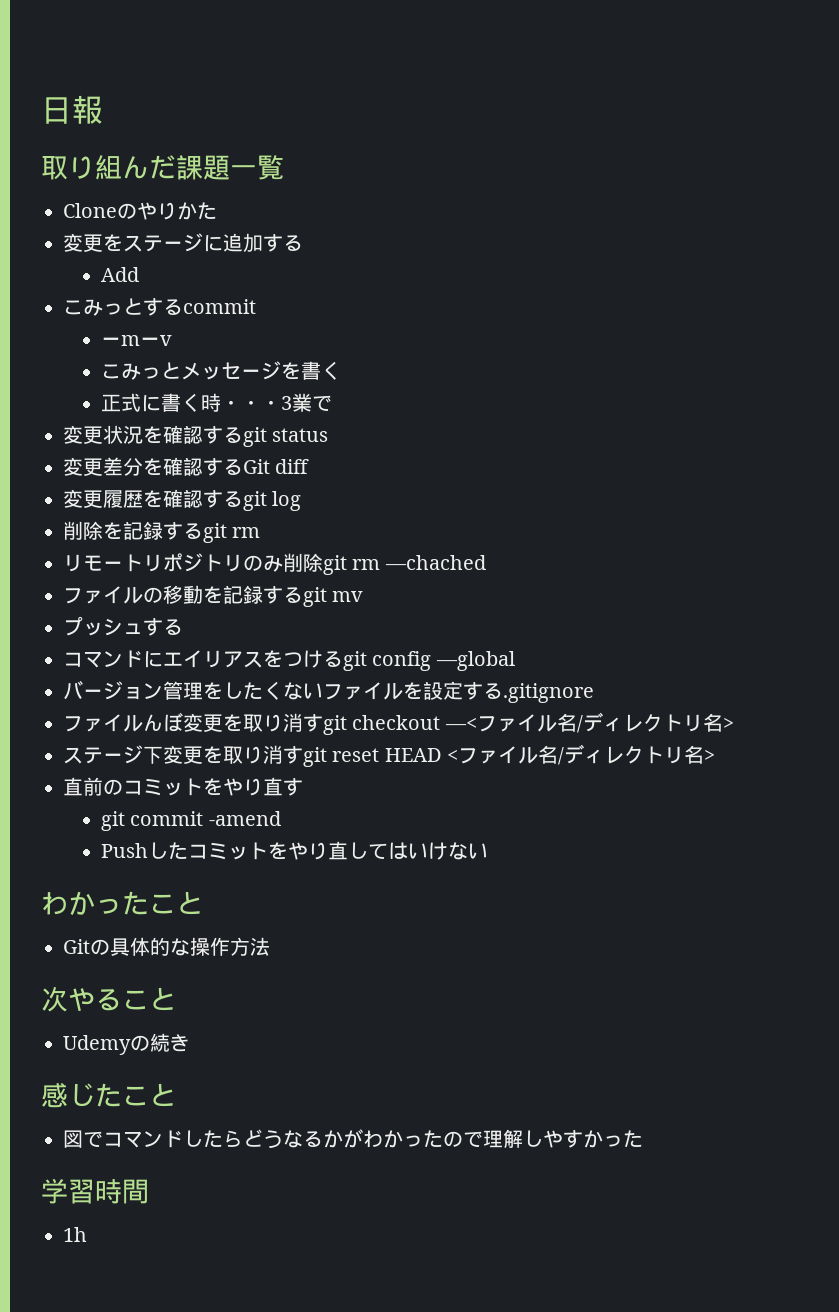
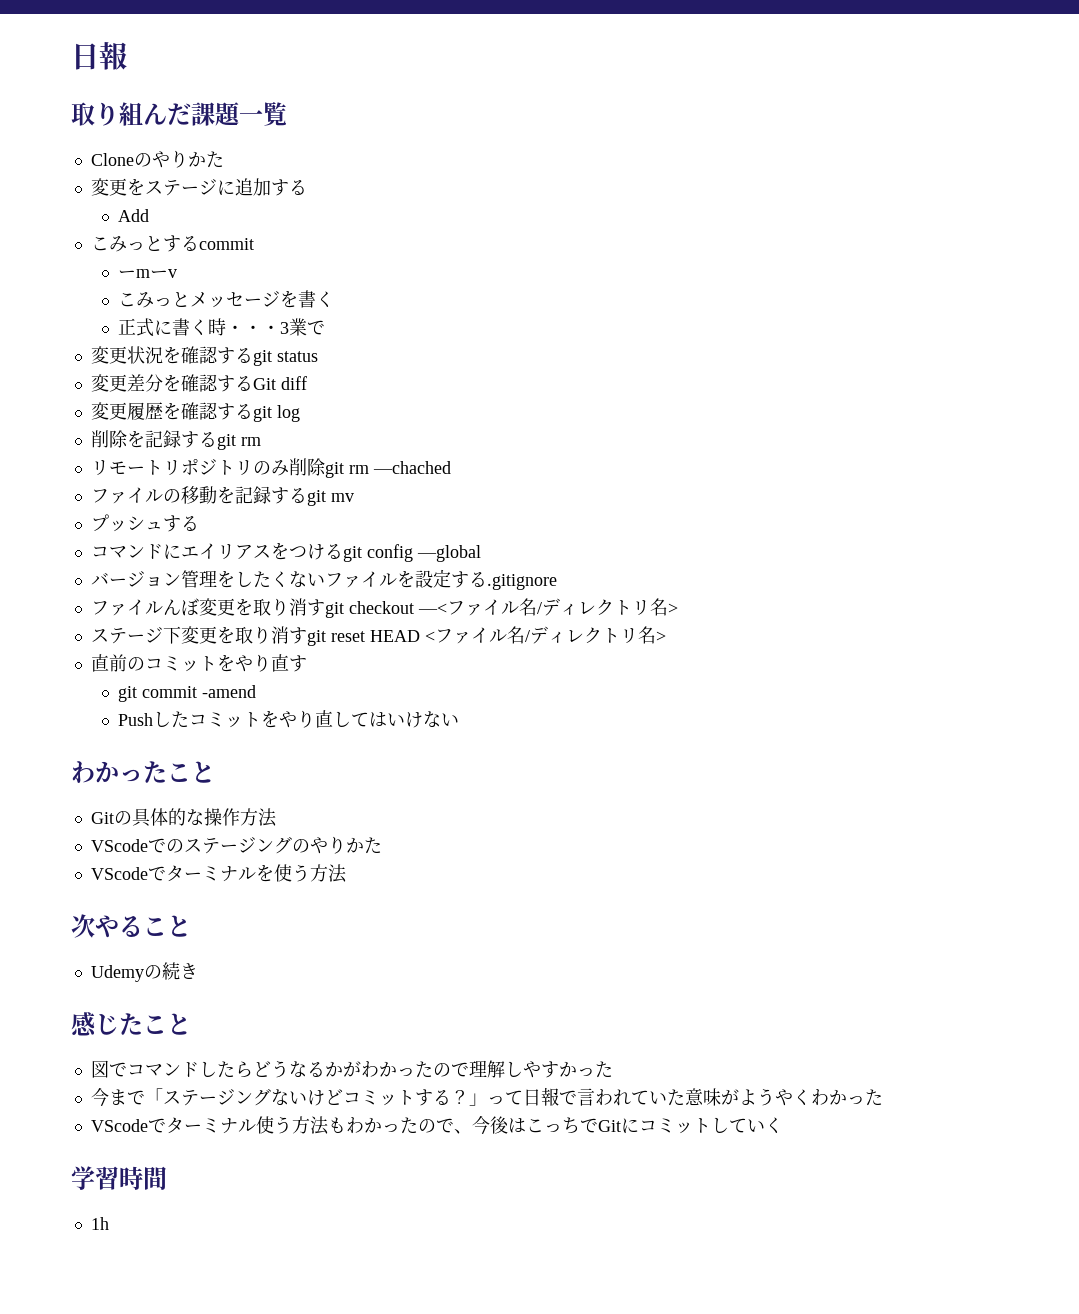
(270, 946) none -> [90,836,382,854] [90,864,347,883] // VScodeでのステージングのやりかた // VScodeでターミナルを使う方法
(643, 1139) none -> [90,1087,883,1107] [90,1116,783,1135] // 今まで「ステージングないけどコミットする？」って日報で言われていた意味がようやくわかった // VScodeでターミナル使う方法もわかったので、今後はこっちでGitにコミットしていく

